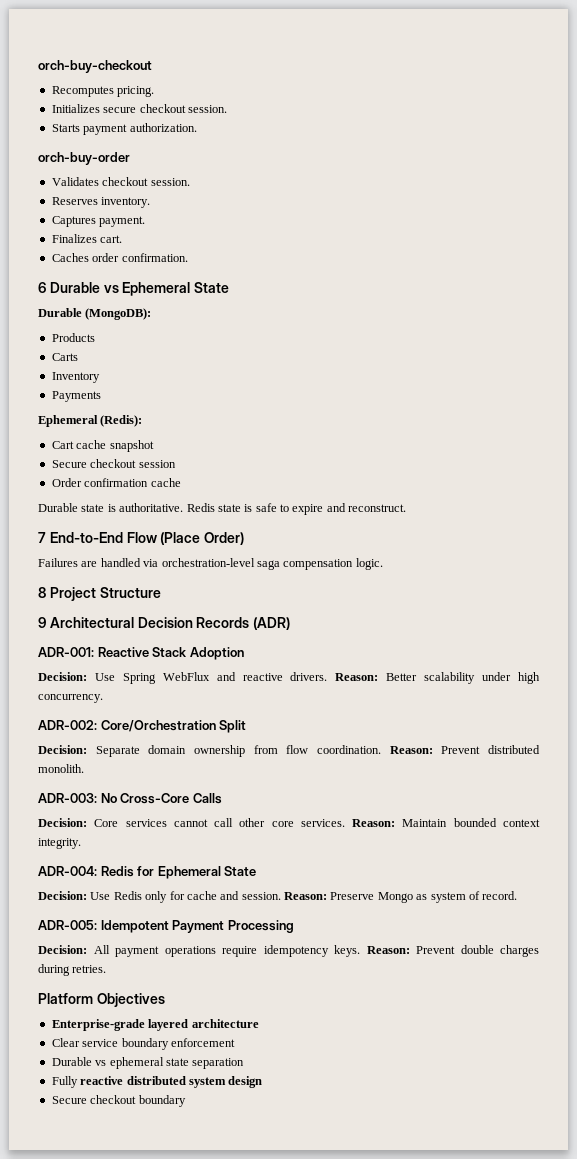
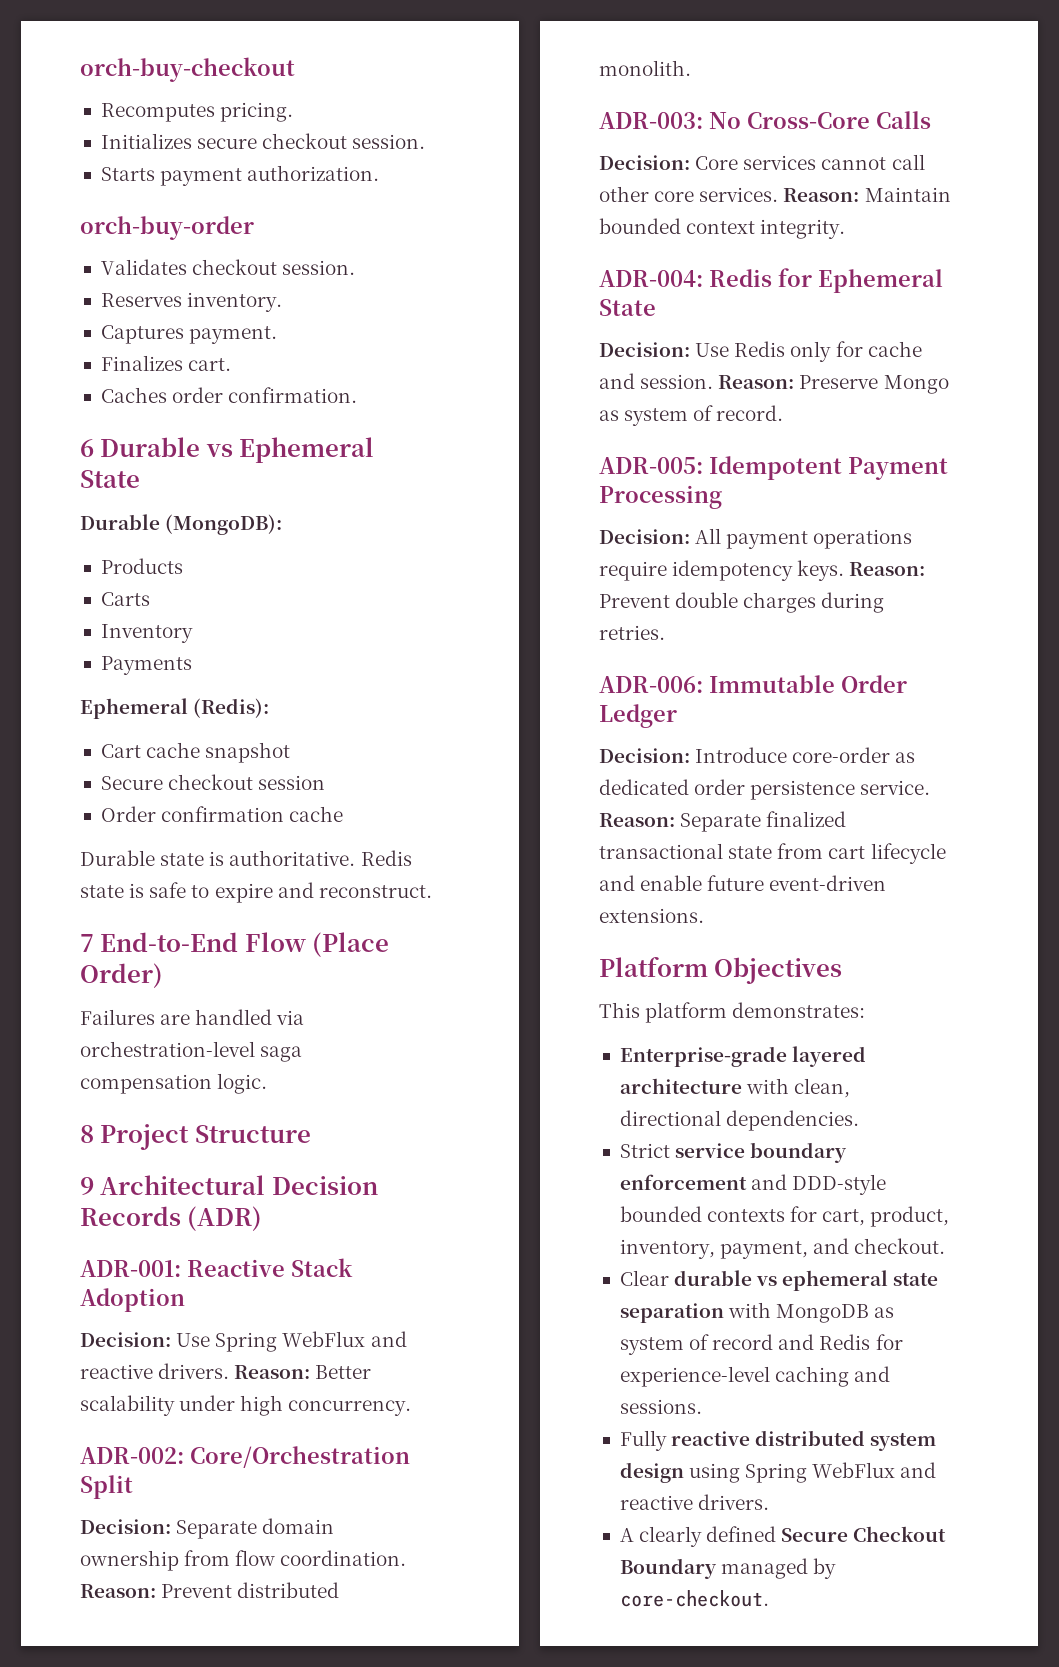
(107, 969) none -> [599,675,907,693] [599,704,677,728] [599,747,916,763] [599,779,931,800] [599,811,847,832] [599,843,946,864] [599,875,887,891] [599,908,704,923] // ADR-006: Immutable Order Ledger // Decision: Introduce core-order as dedicated order persistence service. Reason: Separate finalized transactional state from cart lifecycle and enable future event-driven extensions.
(165, 1000) none -> [599,1002,866,1023] // This platform demonstrates:
[51,1038,235,1050] [51,1057,245,1069] // Clear service boundary enforcement // Durable vs ephemeral state separation -> [746,1078,851,1098] [619,1110,860,1131] [619,1142,848,1163] [619,1174,887,1195] [619,1206,950,1227] [619,1238,946,1259] [619,1270,939,1291] [619,1302,895,1323] [619,1334,903,1355] [619,1366,891,1387] [619,1399,702,1414] with clean, directional dependencies. // Strict service boundary enforcement and DDD-style bounded contexts for cart, product, inventory, payment, and checkout. // Clear durable vs ephemeral state separation with MongoDB as system of record and Redis for experience-level caching and sessions.
[51,1095,186,1107] // Secure checkout boundary -> [689,1462,937,1483] [619,1494,770,1510] [619,1526,947,1547] [619,1558,837,1579] [619,1590,769,1607] using Spring WebFlux and reactive drivers. // A clearly defined Secure Checkout Boundary managed by core-checkout.

